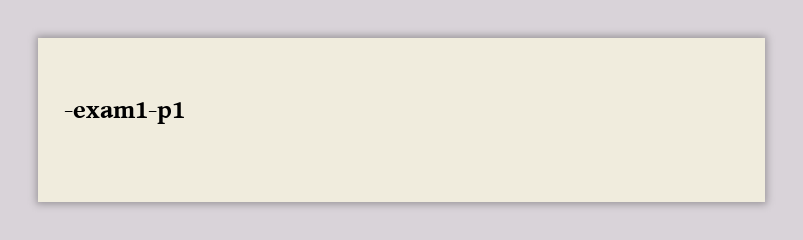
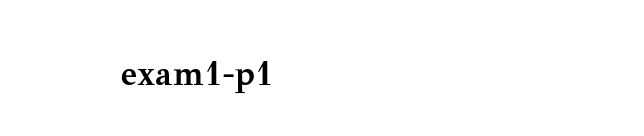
[64,102,185,124] -exam1-p1 -> [121,61,273,94] exam1-p1

